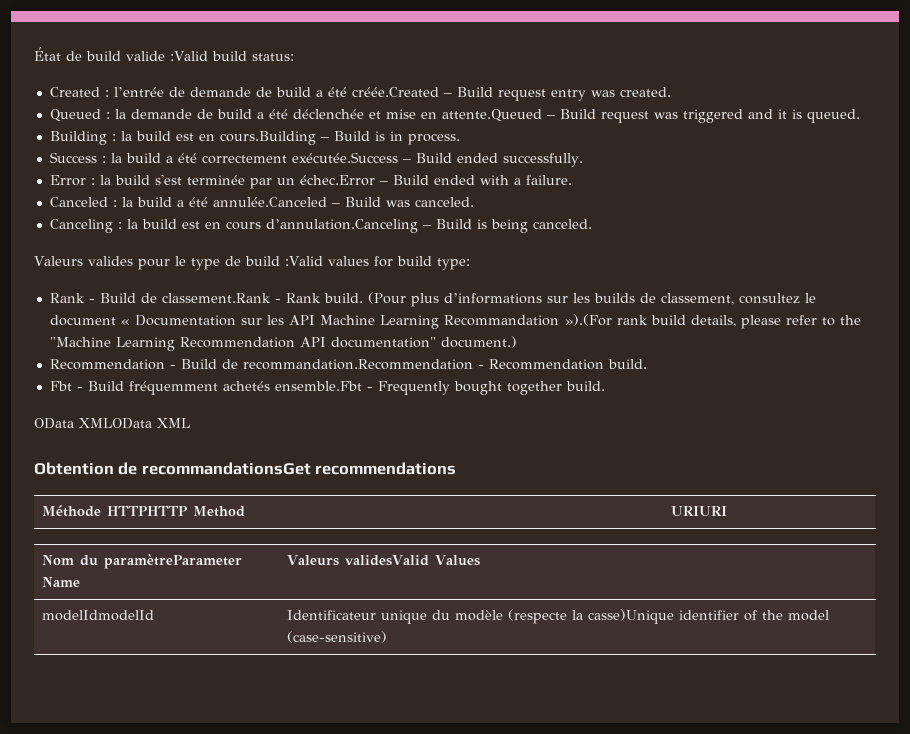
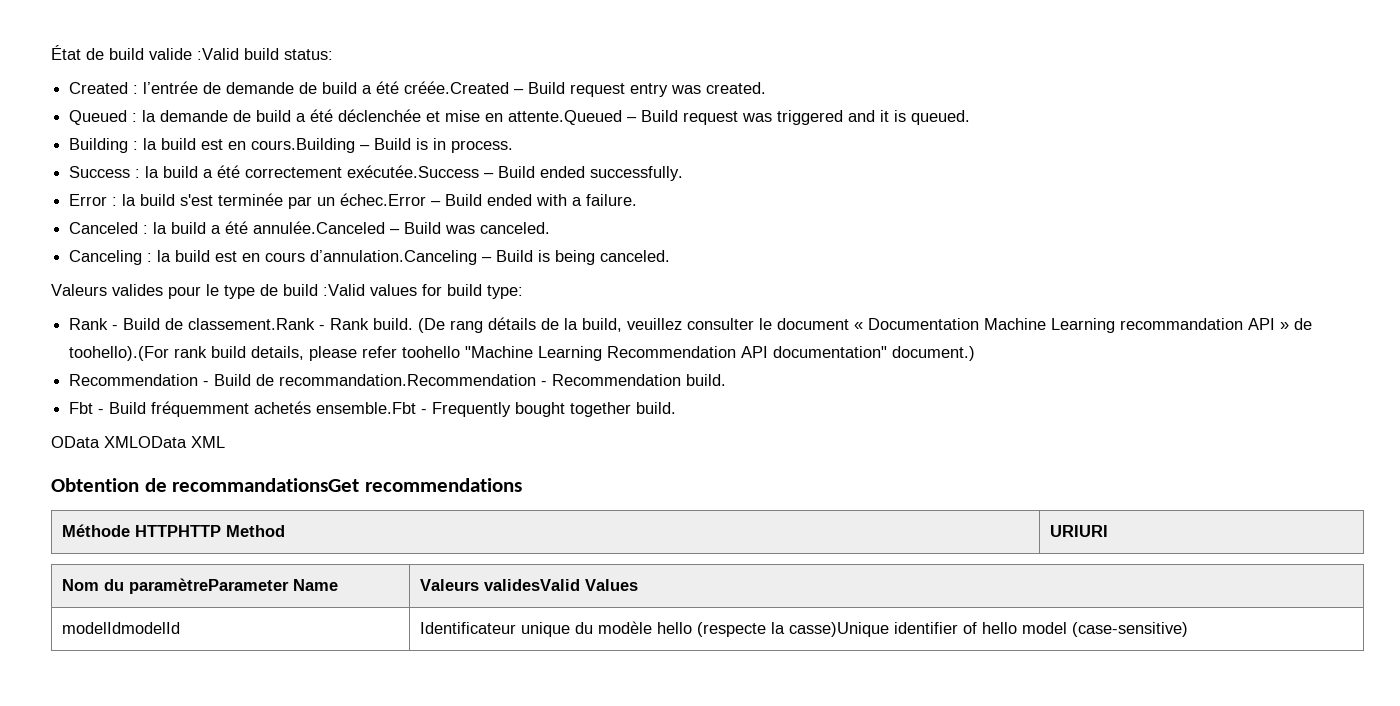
[367,292,816,307] [49,314,612,329] (Pour plus d’informations sur les builds de classement, consultez le document « Documentation sur les API Machine Learning Recommandation »).(For -> [418,317,1313,333] [69,346,170,361] (De rang détails de la build, veuillez consulter le document « Documentation Machine Learning recommandation API » de toohello).(For
[821,315,861,326] to the -> [402,346,461,358] toohello
(504, 615) none -> [657,622,693,634] hello
[762,610,784,620] the -> [982,622,1018,634] hello

